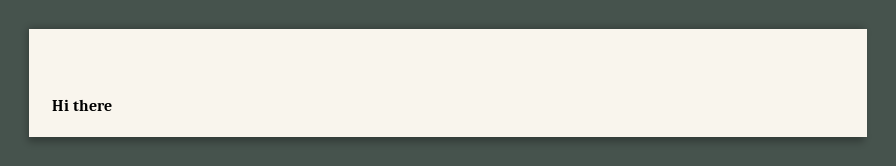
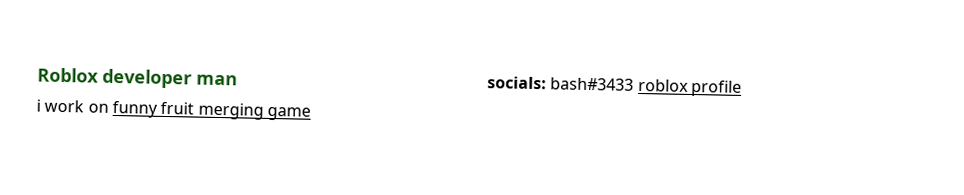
[52,99,113,111] Hi there -> [37,67,238,89] [36,99,311,121] [487,76,742,97] Roblox developer man // i work on funny fruit merging game // socials: bash#3433 roblox profile

